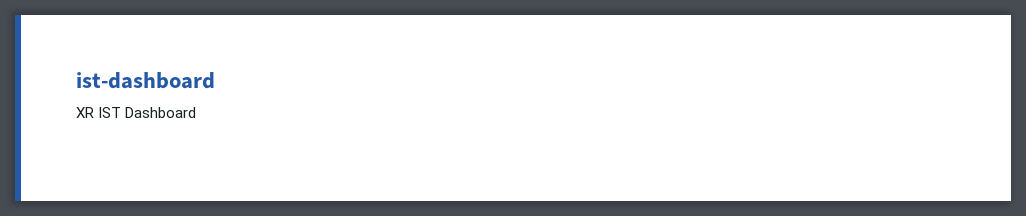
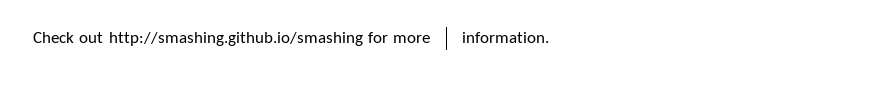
[76,72,215,89] [76,107,197,118] ist-dashboard // XR IST Dashboard -> [33,32,549,46] Check out http://smashing.github.io/smashing for more information.

